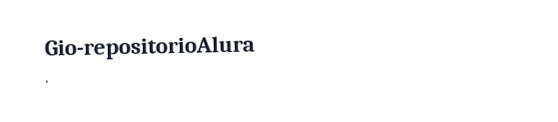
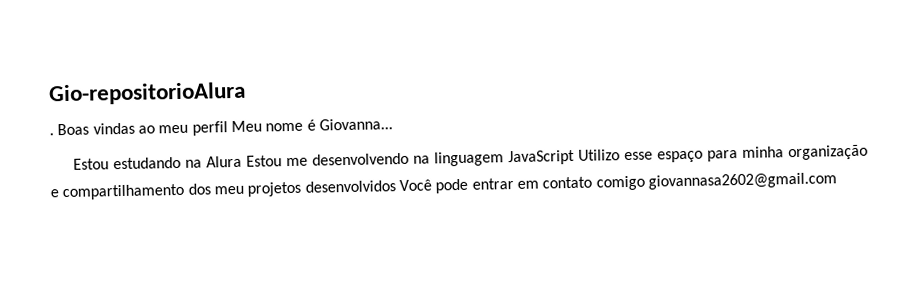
(49, 81) none -> [57,118,393,136] [72,144,869,170] [50,172,837,201] Boas vindas ao meu perfil Meu nome é Giovanna... // Estou estudando na Alura Estou me desenvolvendo na linguagem JavaScript Utilizo esse espaço para minha organização e compartilhamento dos meu projetos desenvolvidos Você pode entrar em contato comigo giovannasa2602@gmail.com

